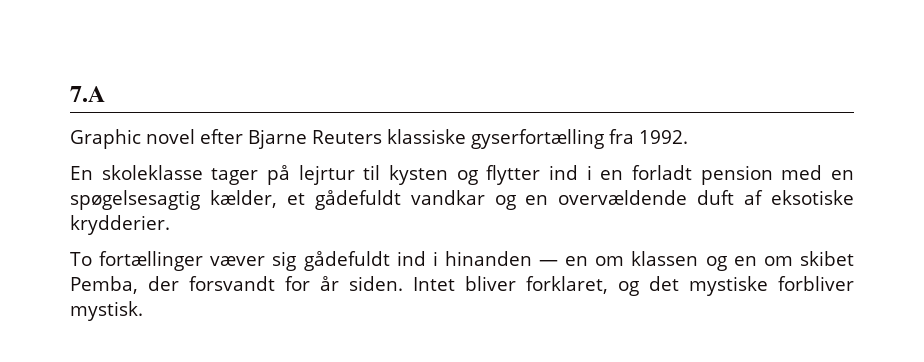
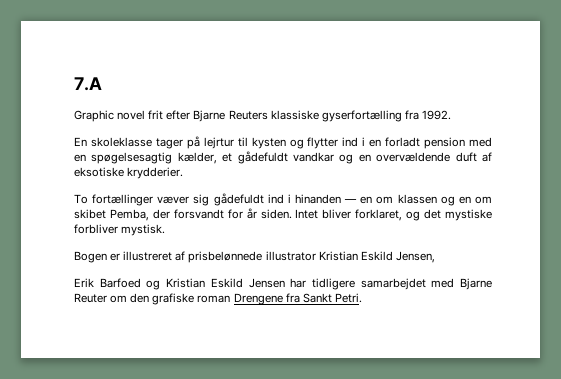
(195, 136) none -> [148,110,164,120] frit
(143, 311) none -> [74,251,435,263] [74,278,492,290] [74,293,362,305] // Bogen er illustreret af prisbelønnede illustrator Kristian Eskild Jensen, // Erik Barfoed og Kristian Eskild Jensen har tidligere samarbejdet med Bjarne Reuter om den grafiske roman Drengene fra Sankt Petri.

